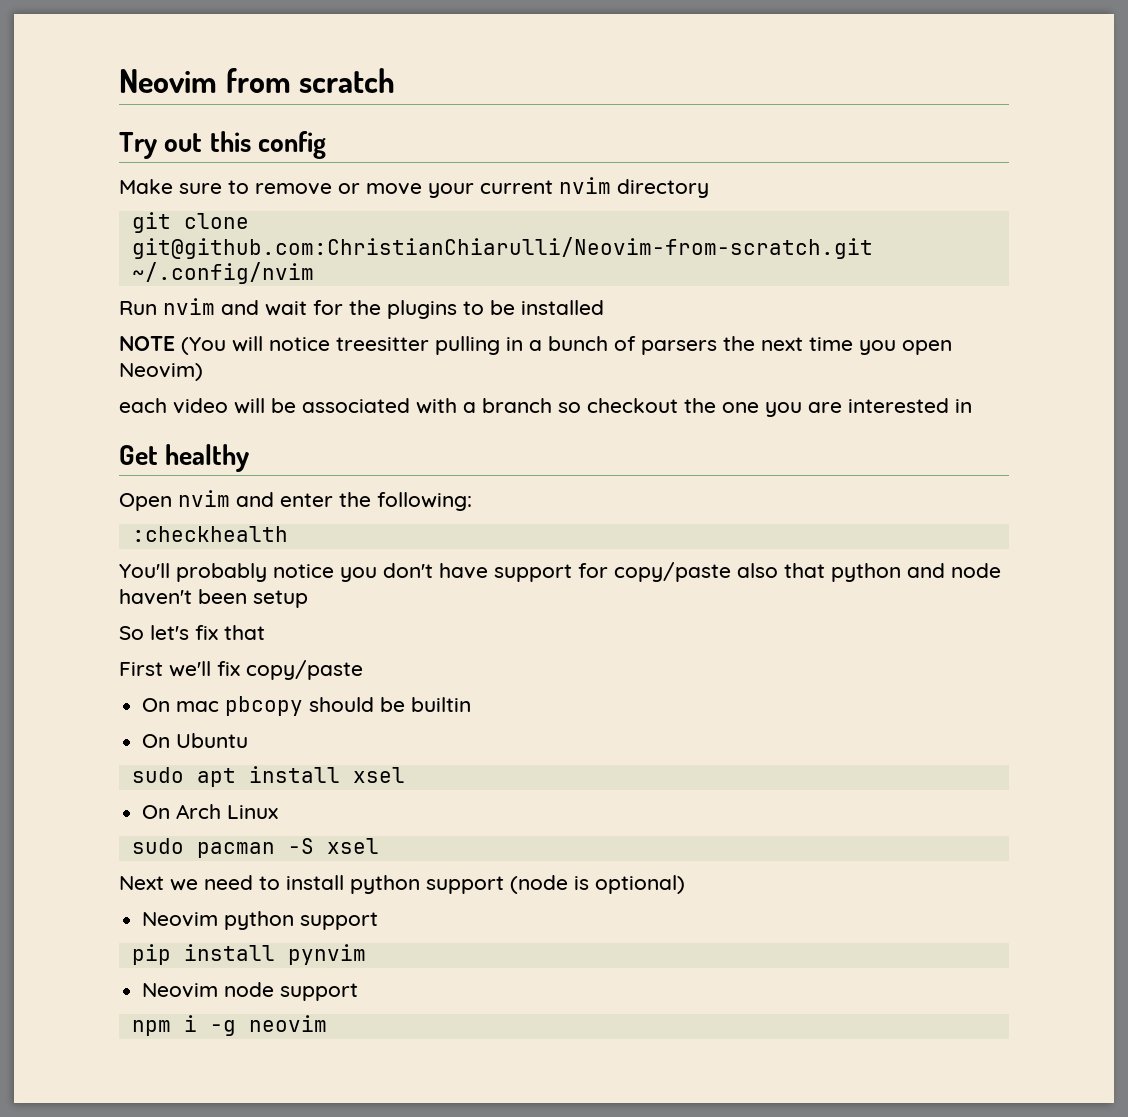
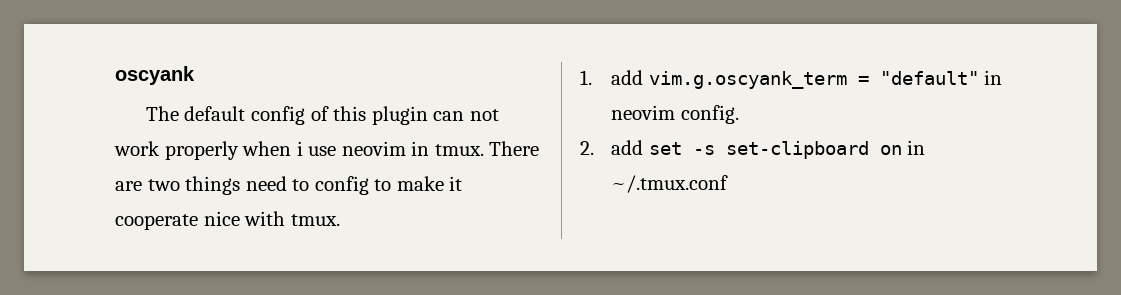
[119,68,396,93] [119,131,327,159] [119,177,709,198] [131,212,249,233] [131,237,873,259] [131,262,314,284] [119,298,604,319] [119,336,952,355] [119,363,203,381] [119,398,972,417] [119,444,250,472] [119,490,472,511] [131,526,288,542] [119,562,1001,582] [119,589,308,608] [119,625,265,640] [119,660,363,680] [142,696,472,716] [142,733,249,748] [131,766,405,787] [142,804,279,819] [131,838,379,858] [119,875,685,894] [142,911,379,930] [131,944,366,965] [142,982,359,1001] [131,1015,327,1036] Neovim from scratch // Try out this config // Make sure to remove or move your current nvim directory // git clone git@github.com:ChristianChiarulli/Neovim-from-scratch.git ~/.config/nvim // Run nvim and wait for the plugins to be installed // NOTE (You will notice treesitter pulling in a bunch of parsers the next time you open Neovim) // each video will be associated with a branch so checkout the one you are interested in // Get healthy // Open nvim and enter the following: // :checkhealth // You'll probably notice you don't have support for copy/paste also that python and node haven't been setup // So let's fix that // First we'll fix copy/paste // On mac pbcopy should be builtin // On Ubuntu // sudo apt install xsel // On Arch Linux // sudo pacman -S xsel // Next we need to install python support (node is optional) // Neovim python support // pip install pynvim // Neovim node support // npm i -g neovim -> [115,66,195,85] [145,106,499,125] [114,141,540,160] [115,176,463,195] [115,211,340,230] [580,70,1003,89] [611,105,739,124] [580,140,926,159] [611,175,729,193] oscyank // The default config of this plugin can not work properly when i use neovim in tmux. There are two things need to config to make it cooperate nice with tmux. // 1. add vim.g.oscyank_term = "default" in neovim config. // 2. add set -s set-clipboard on in ~/.tmux.conf

